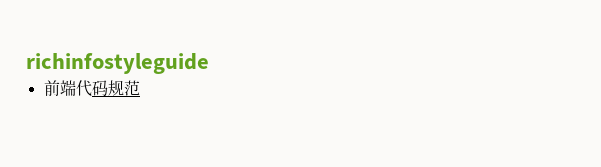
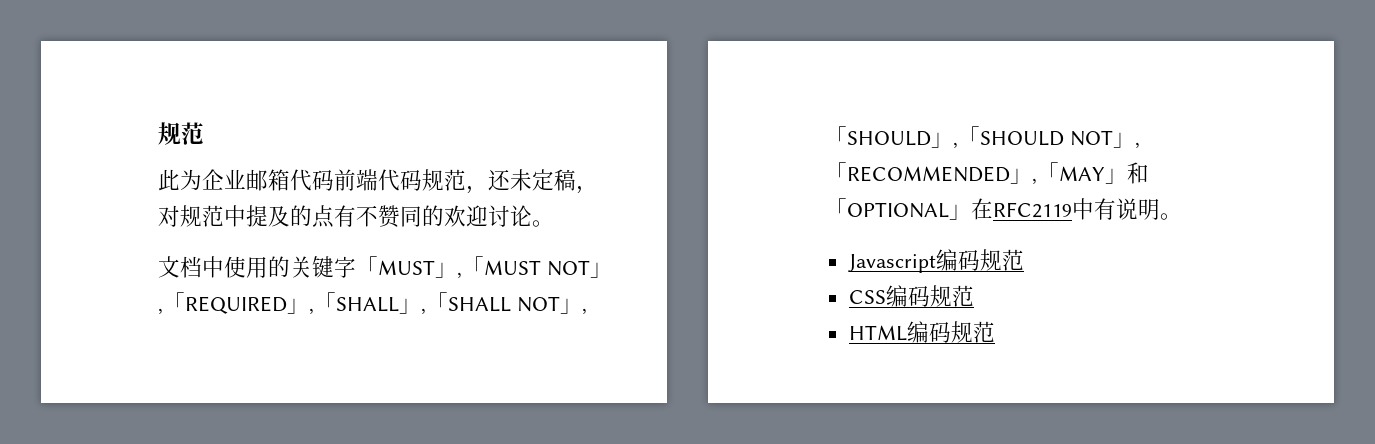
[26,53,209,74] [43,80,92,97] richinfostyleguide // 前端代 -> [158,122,204,145] [158,169,598,194] [158,205,554,228] [158,256,612,279] [158,292,587,315] [825,126,1140,149] [825,162,1149,185] [825,198,1182,220] [847,249,1024,273] [848,285,974,307] [848,321,929,343] 规范 // 此为企业邮箱代码前端代码规范，还未定稿，对规范中提及的点有不赞同的欢迎讨论。 // 文档中使用的关键字「MUST」,「MUST NOT」,「REQUIRED」,「SHALL」,「SHALL NOT」,「SHOULD」,「SHOULD NOT」,「RECOMMENDED」,「MAY」和「OPTIONAL」在RFC2119中有说明。 // Javascript编码规范 // CSS编码规范 // HTML编

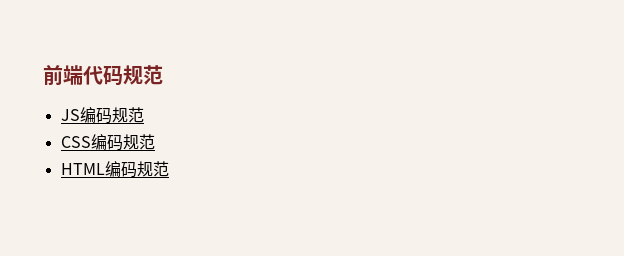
[158,122,204,145] [158,169,598,194] [158,205,554,228] [158,256,612,279] [158,292,587,315] [825,126,1140,149] [825,162,1149,185] [825,198,1182,220] [847,254,936,273] 规范 // 此为企业邮箱代码前端代码规范，还未定稿，对规范中提及的点有不赞同的欢迎讨论。 // 文档中使用的关键字「MUST」,「MUST NOT」,「REQUIRED」,「SHALL」,「SHALL NOT」,「SHOULD」,「SHOULD NOT」,「RECOMMENDED」,「MAY」和「OPTIONAL」在RFC2119中有说明。 // Javascript -> [43,65,163,86] [60,109,80,121] 前端代码规范 // JS

